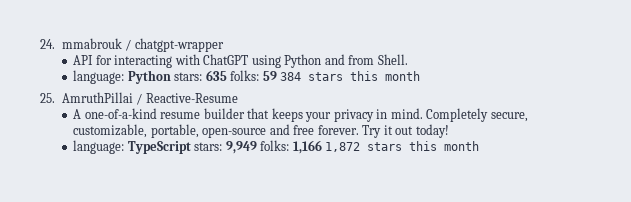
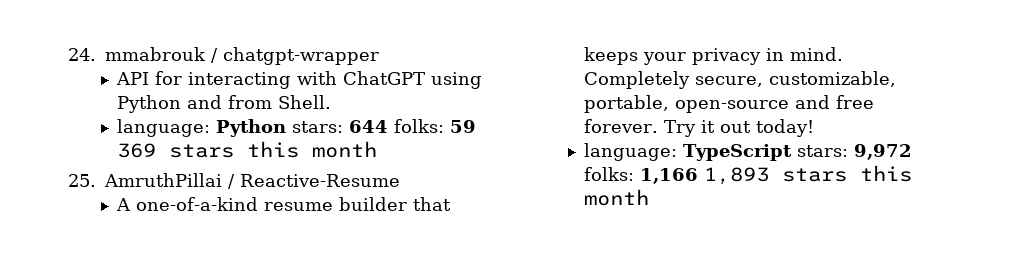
[205,70,227,81] 635 -> [348,120,388,133] 644
[280,72,302,81] 384 -> [116,143,156,158] 369
[225,141,257,154] 9,949 -> [853,144,912,160] 9,972
[325,142,361,152] 1,872 -> [703,167,769,185] 1,893

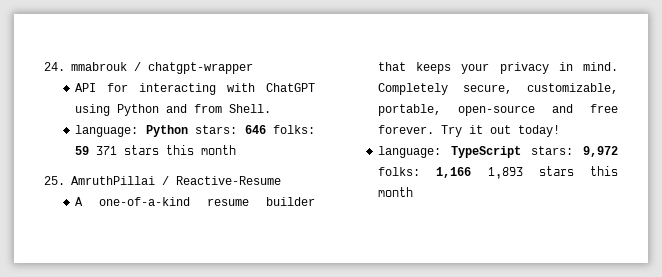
[348,120,388,133] 644 -> [244,125,266,134] 646
[116,143,156,158] 369 -> [96,146,118,155] 371

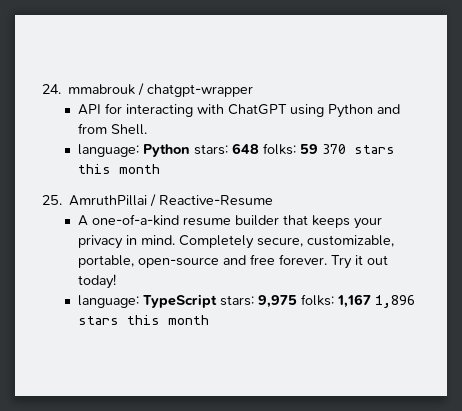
[244,125,266,134] 646 -> [232,143,260,154] 648
[96,146,118,155] 371 -> [322,144,347,154] 370
[583,146,618,157] [378,167,523,179] 9,972 folks: 1,166 1,893 -> [258,294,416,308] 9,975 folks: 1,167 1,896

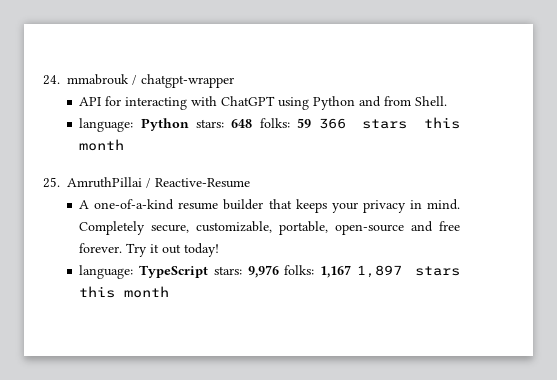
[322,144,347,154] 370 -> [318,118,346,129] 366
[258,295,298,308] 9,975 -> [247,265,279,278] 9,976
[375,295,416,308] 1,896 -> [356,265,402,278] 1,897

